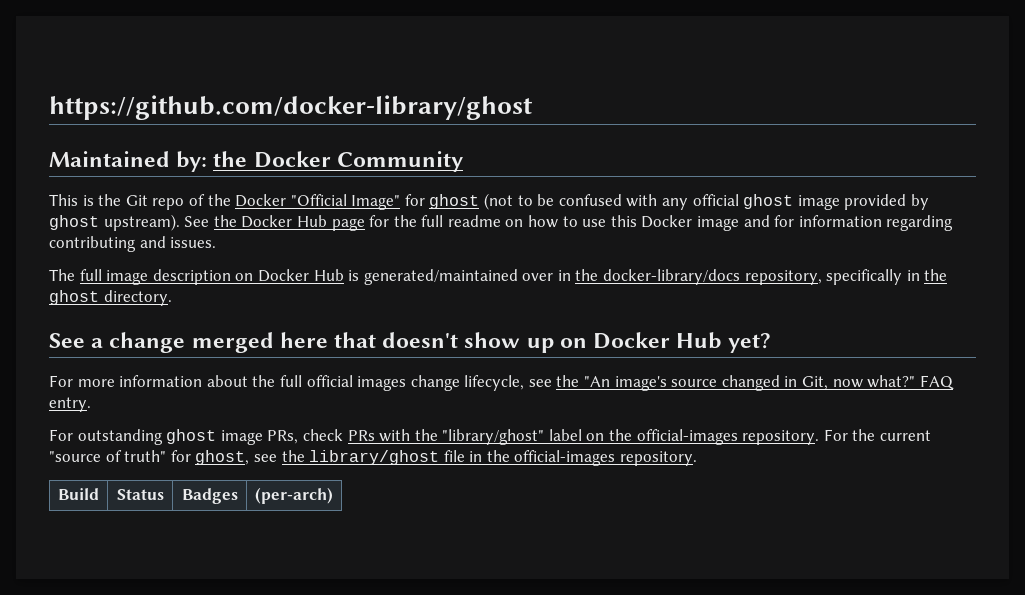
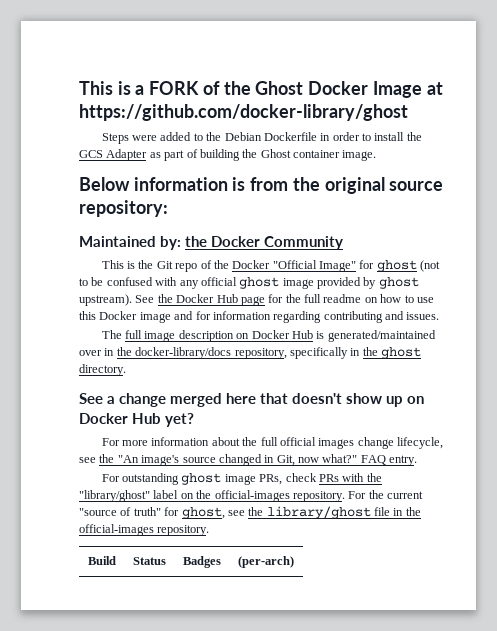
[49,95,533,120] https://github.com/docker-library/ghost -> [79,81,443,98] [79,104,408,121] [101,132,422,144] [79,149,377,161] [79,177,444,194] [79,200,168,217] This is a FORK of the Ghost Docker Image at https://github.com/docker-library/ghost // Steps were added to the Debian Dockerfile in order to install the GCS Adapter as part of building the Ghost container image. // Below information is from the original source repository:

